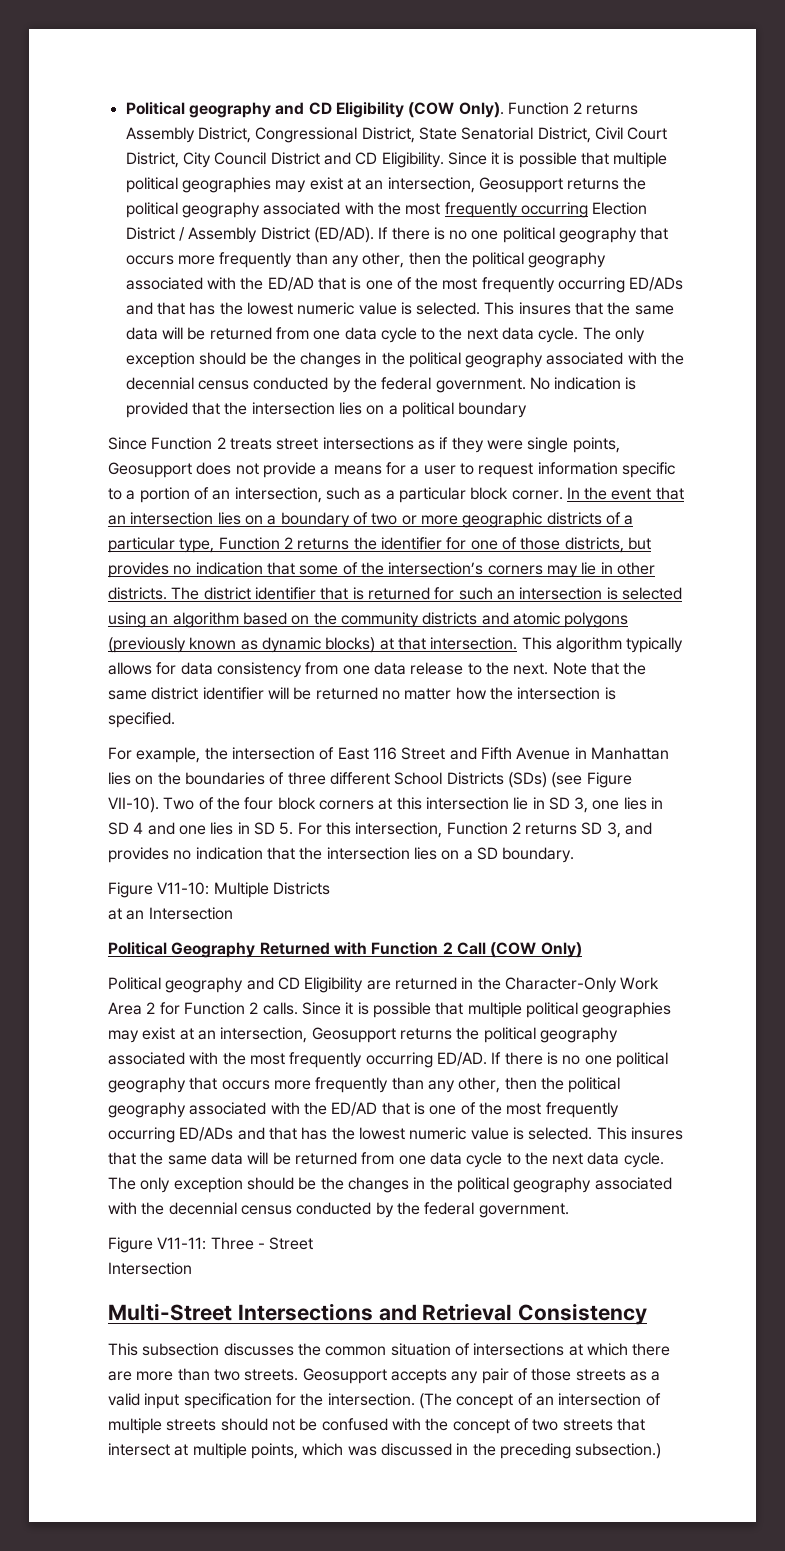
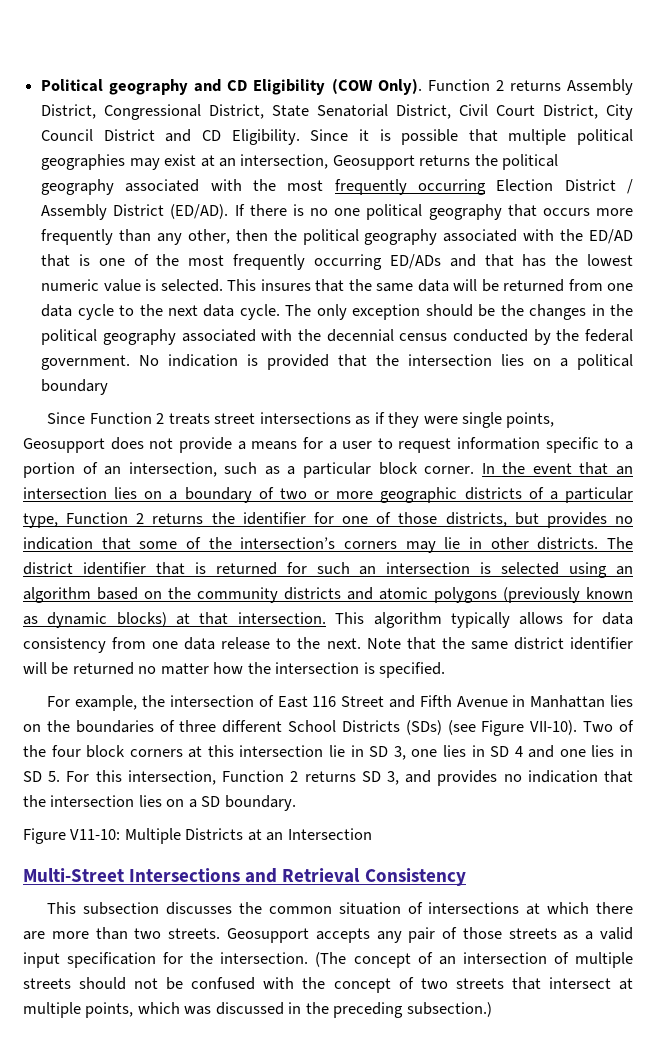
(330, 888) // -> (244, 834) none
[108,942,582,958] [108,977,660,993] [108,1002,672,1018] [108,1027,618,1043] [108,1052,668,1068] [108,1077,621,1093] [108,1102,619,1118] [108,1127,683,1143] [108,1152,664,1168] [108,1177,672,1193] [108,1202,569,1218] [108,1237,314,1253] [108,1262,192,1275] // Political Geography Returned with Function 2 Call (COW Only) // Political geography and CD Eligibility are returned in the Character-Only Work Area 2 for Function 2 calls. Since it is possible that multiple political geographies may exist at an intersection, Geosupport returns the political geography associated with the most frequently occurring ED/AD. If there is no one political geography that occurs more frequently than any other, then the political geography associated with the ED/AD that is one of the most frequently occurring ED/ADs and that has the lowest numeric value is selected. This insures that the same data will be returned from one data cycle to the next data cycle. The only exception should be the changes in the political geography associated with the decennial census conducted by the federal government. // Figure V11-11: Three - Street // Intersection -> (372, 834) none

